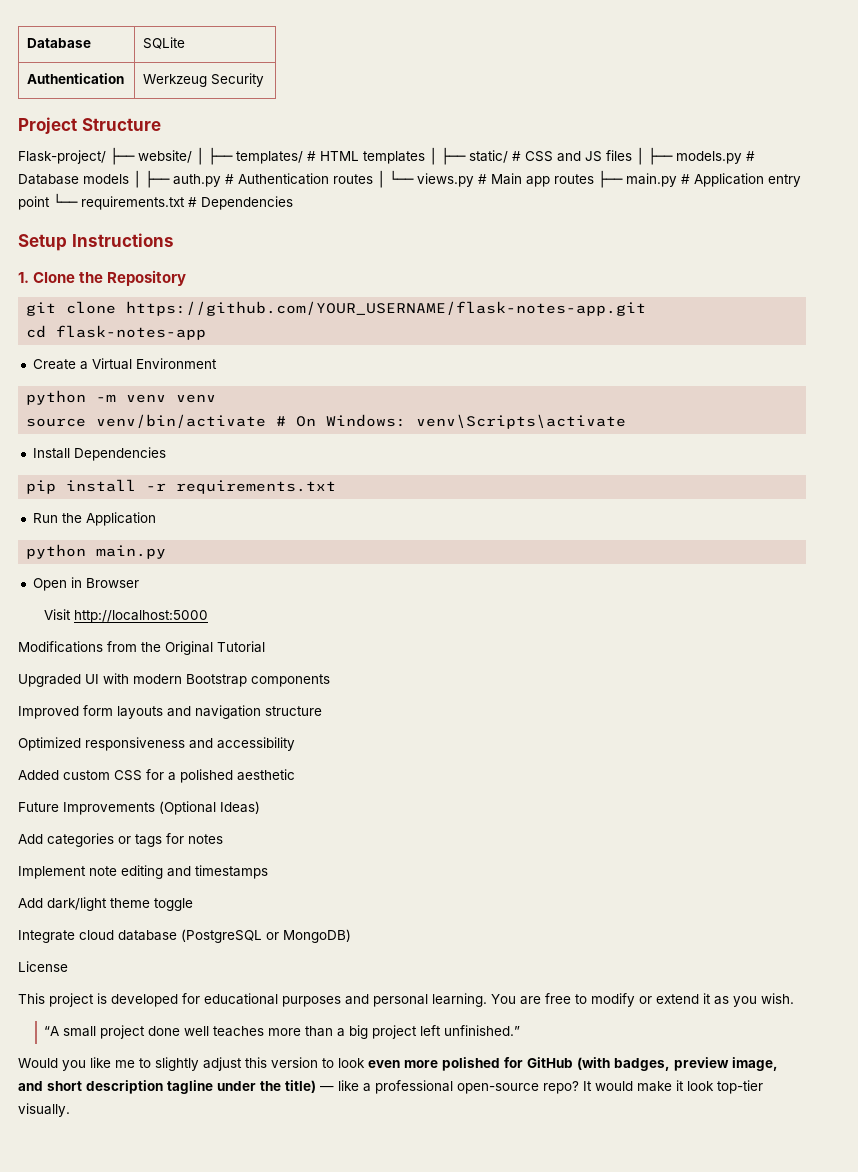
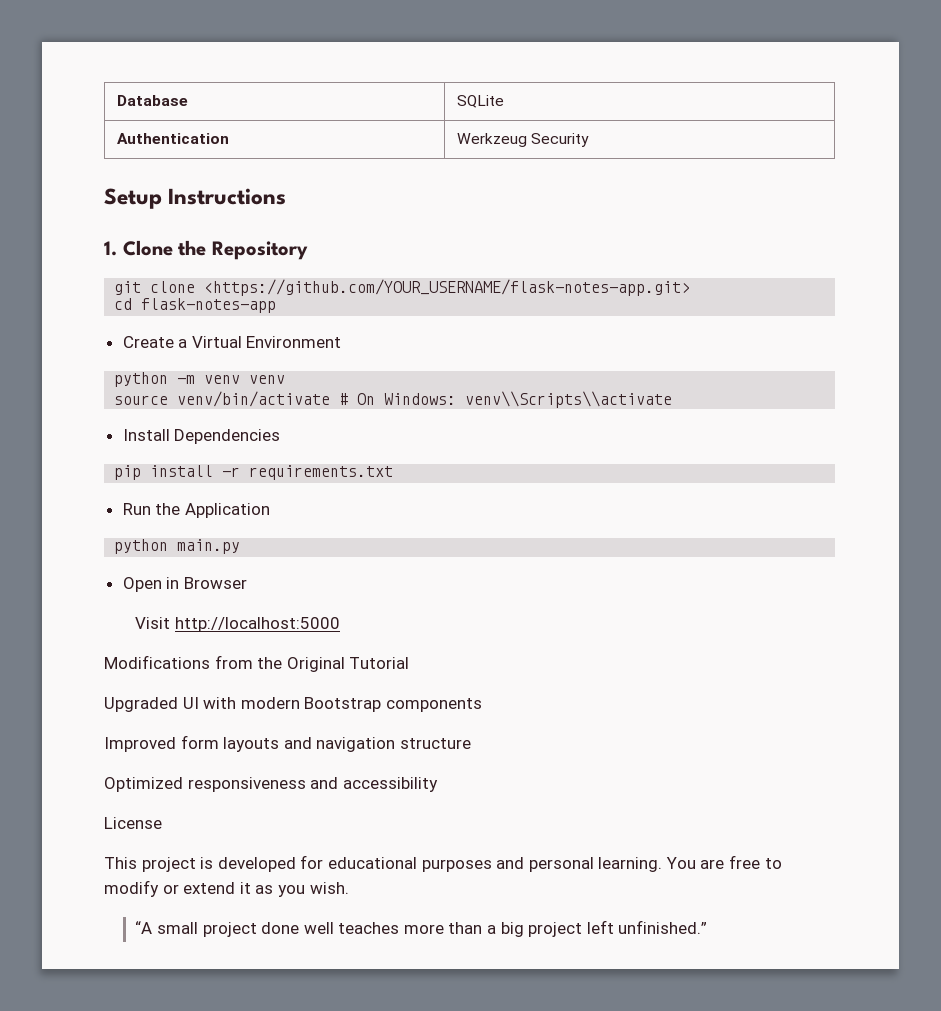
[18,117,161,134] [18,147,755,165] [18,170,801,188] [18,193,293,210] // Project Structure // Flask-project/ ├── website/ │ ├── templates/ # HTML templates │ ├── static/ # CSS and JS files │ ├── models.py # Database models │ ├── auth.py # Authentication routes │ └── views.py # Main app routes ├── main.py # Application entry point └── requirements.txt # Dependencies -> (590, 140) none
[126,301,647,316] https://github.com/YOUR_USERNAME/flask-notes-app.git -> [204,279,691,296] <https://github.com/YOUR_USERNAME/flask-notes-app.git>
[416,414,627,429] venv\Scripts\activate -> [465,391,673,408] venv\\Scripts\\activate
[18,769,295,783] [18,801,260,815] [18,833,223,847] [18,865,268,879] [18,897,193,911] [18,929,351,943] // Added custom CSS for a polished aesthetic // Future Improvements (Optional Ideas) // Add categories or tags for notes // Implement note editing and timestamps // Add dark/light theme toggle // Integrate cloud database (PostgreSQL or MongoDB) -> (438, 784) none
[18,1057,778,1071] [18,1080,763,1094] [18,1103,70,1117] // Would you like me to slightly adjust this version to look even more polished for GitHub (with badges, preview image, and short description tagline under the title) — like a professional open-source repo? It would make it look top-tier visually. -> (708, 927) none

